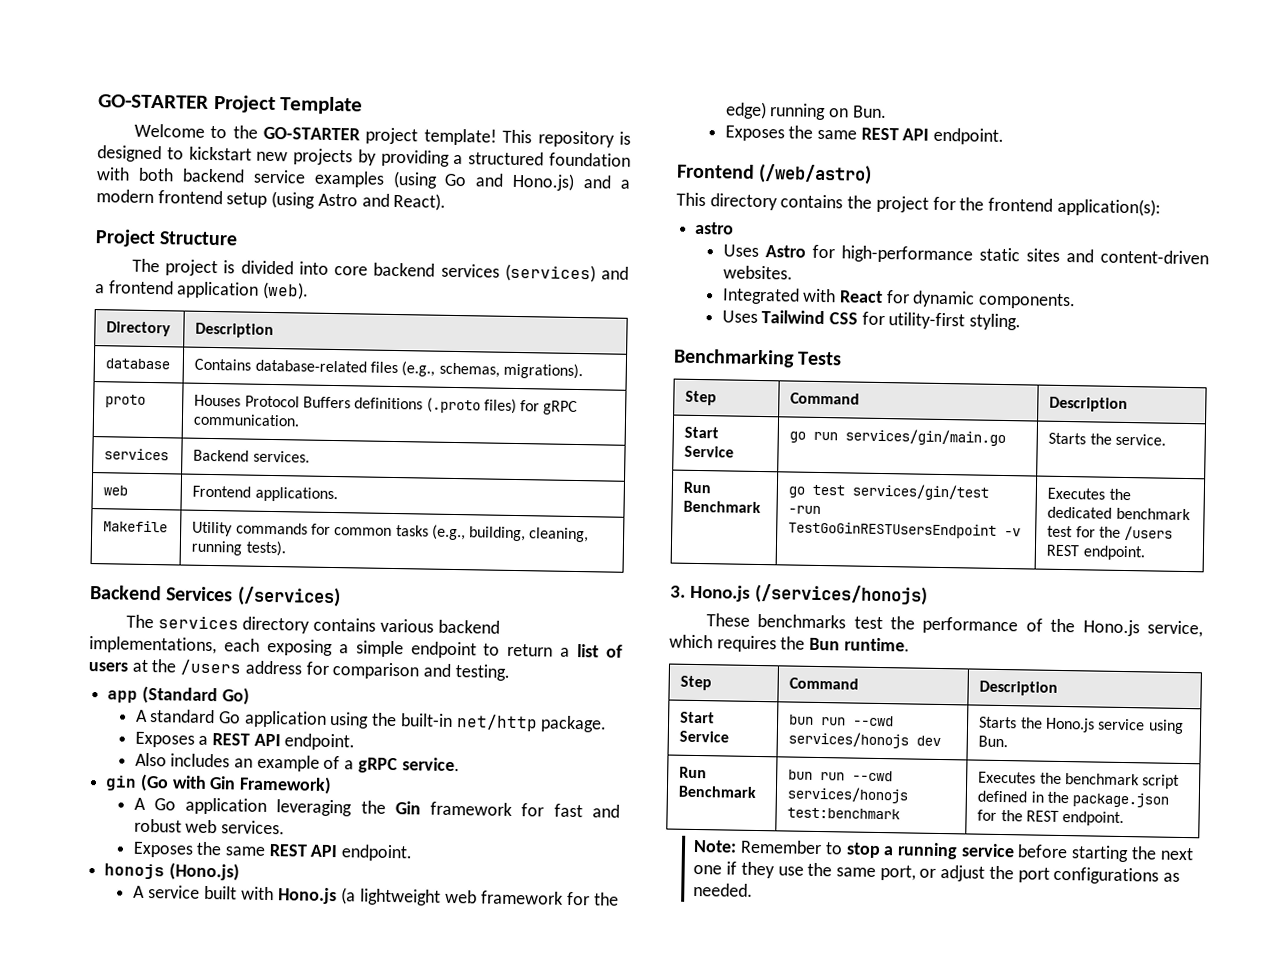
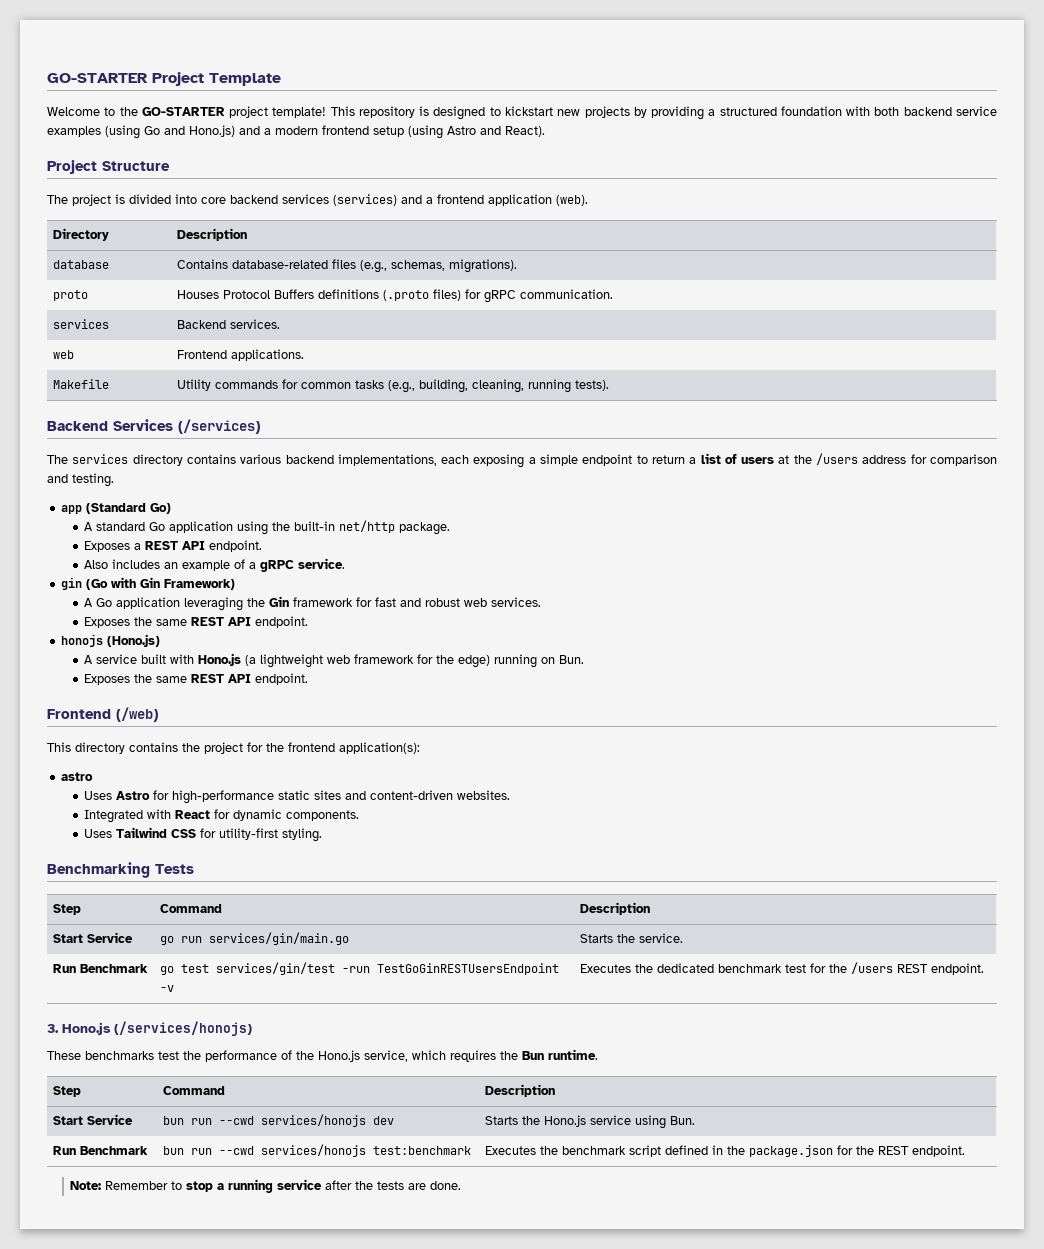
[758,163,873,185] (/web/astro) -> [116,707,158,722] (/web)
[1017,844,1194,863] [693,861,1181,885] [693,882,754,897] before starting the next one if they use the same port, or adjust the port configurations as needed. -> [325,1180,462,1190] after the tests are done.

